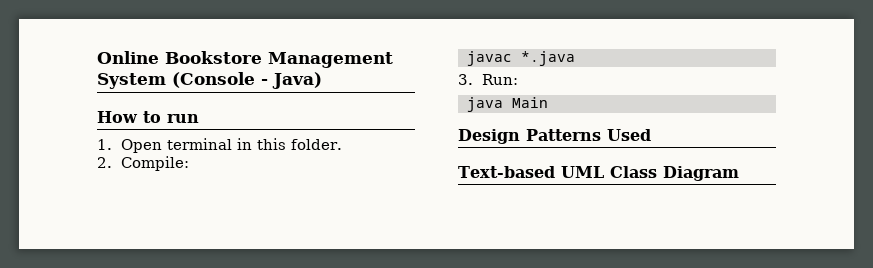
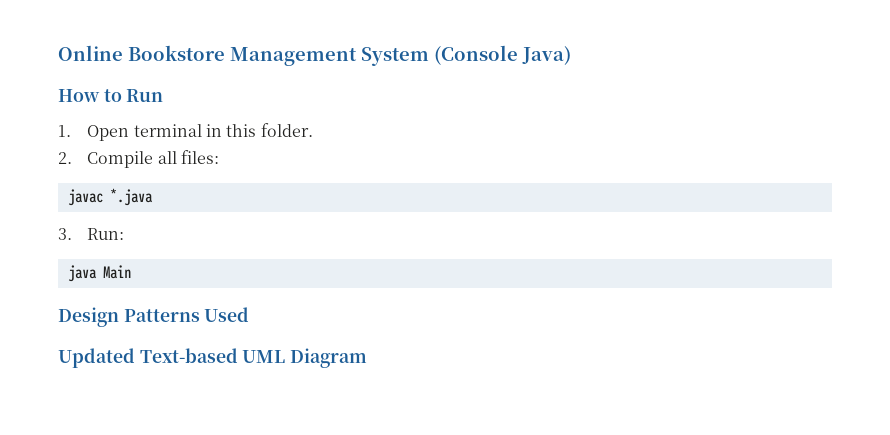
[261,79,268,85] - -> (518, 55) none
[167,114,199,123] run -> [126,89,164,102] Run
[121,156,190,171] Compile: -> [87,150,219,168] Compile all files:
(651, 135) none -> [58,348,135,368] Updated
[609,166,657,178] Class -> (286, 356) none

